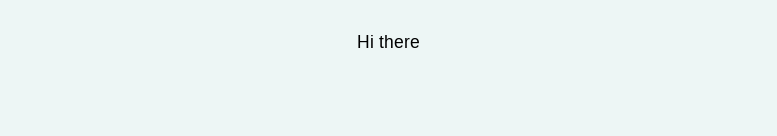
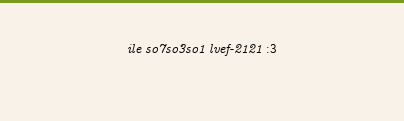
[357,35,420,48] Hi there -> [127,44,277,56] ile so7so3so1 lvef-2121 :3

